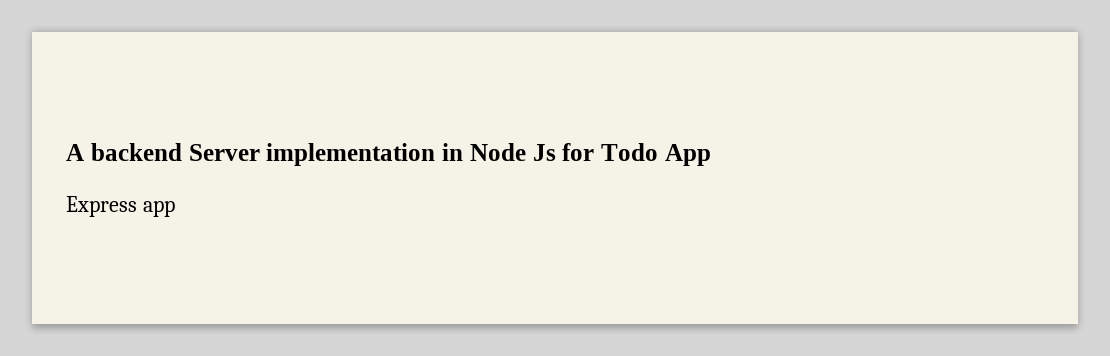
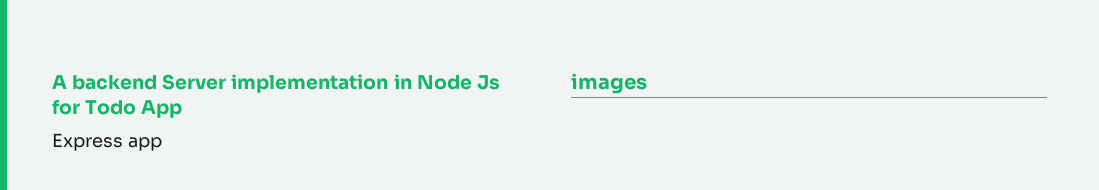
(175, 208) none -> [571,73,647,94] // images

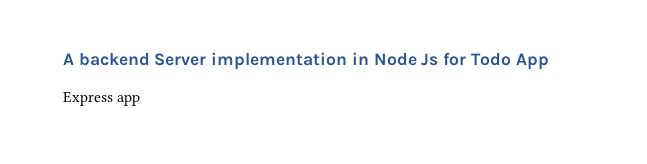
[571,73,647,94] // images -> (141, 100) none

